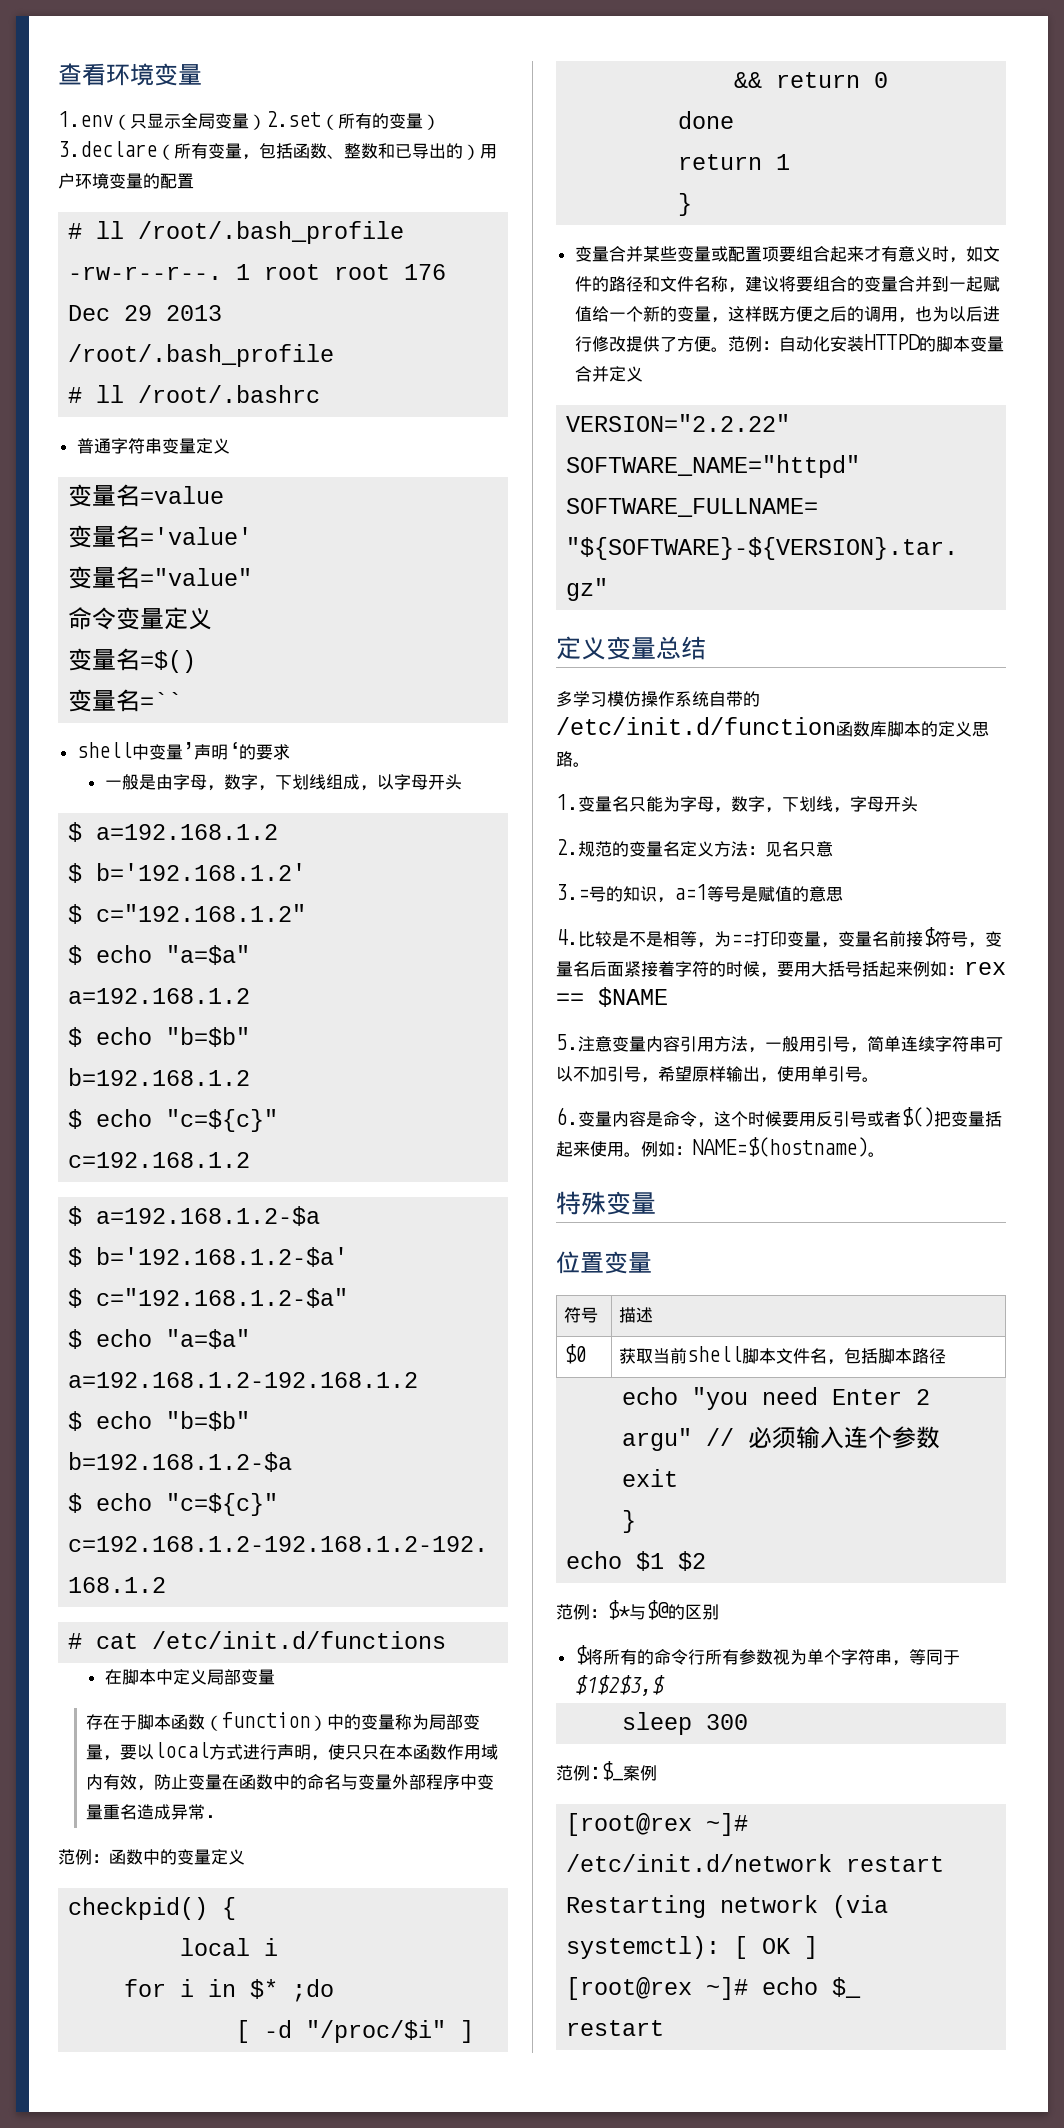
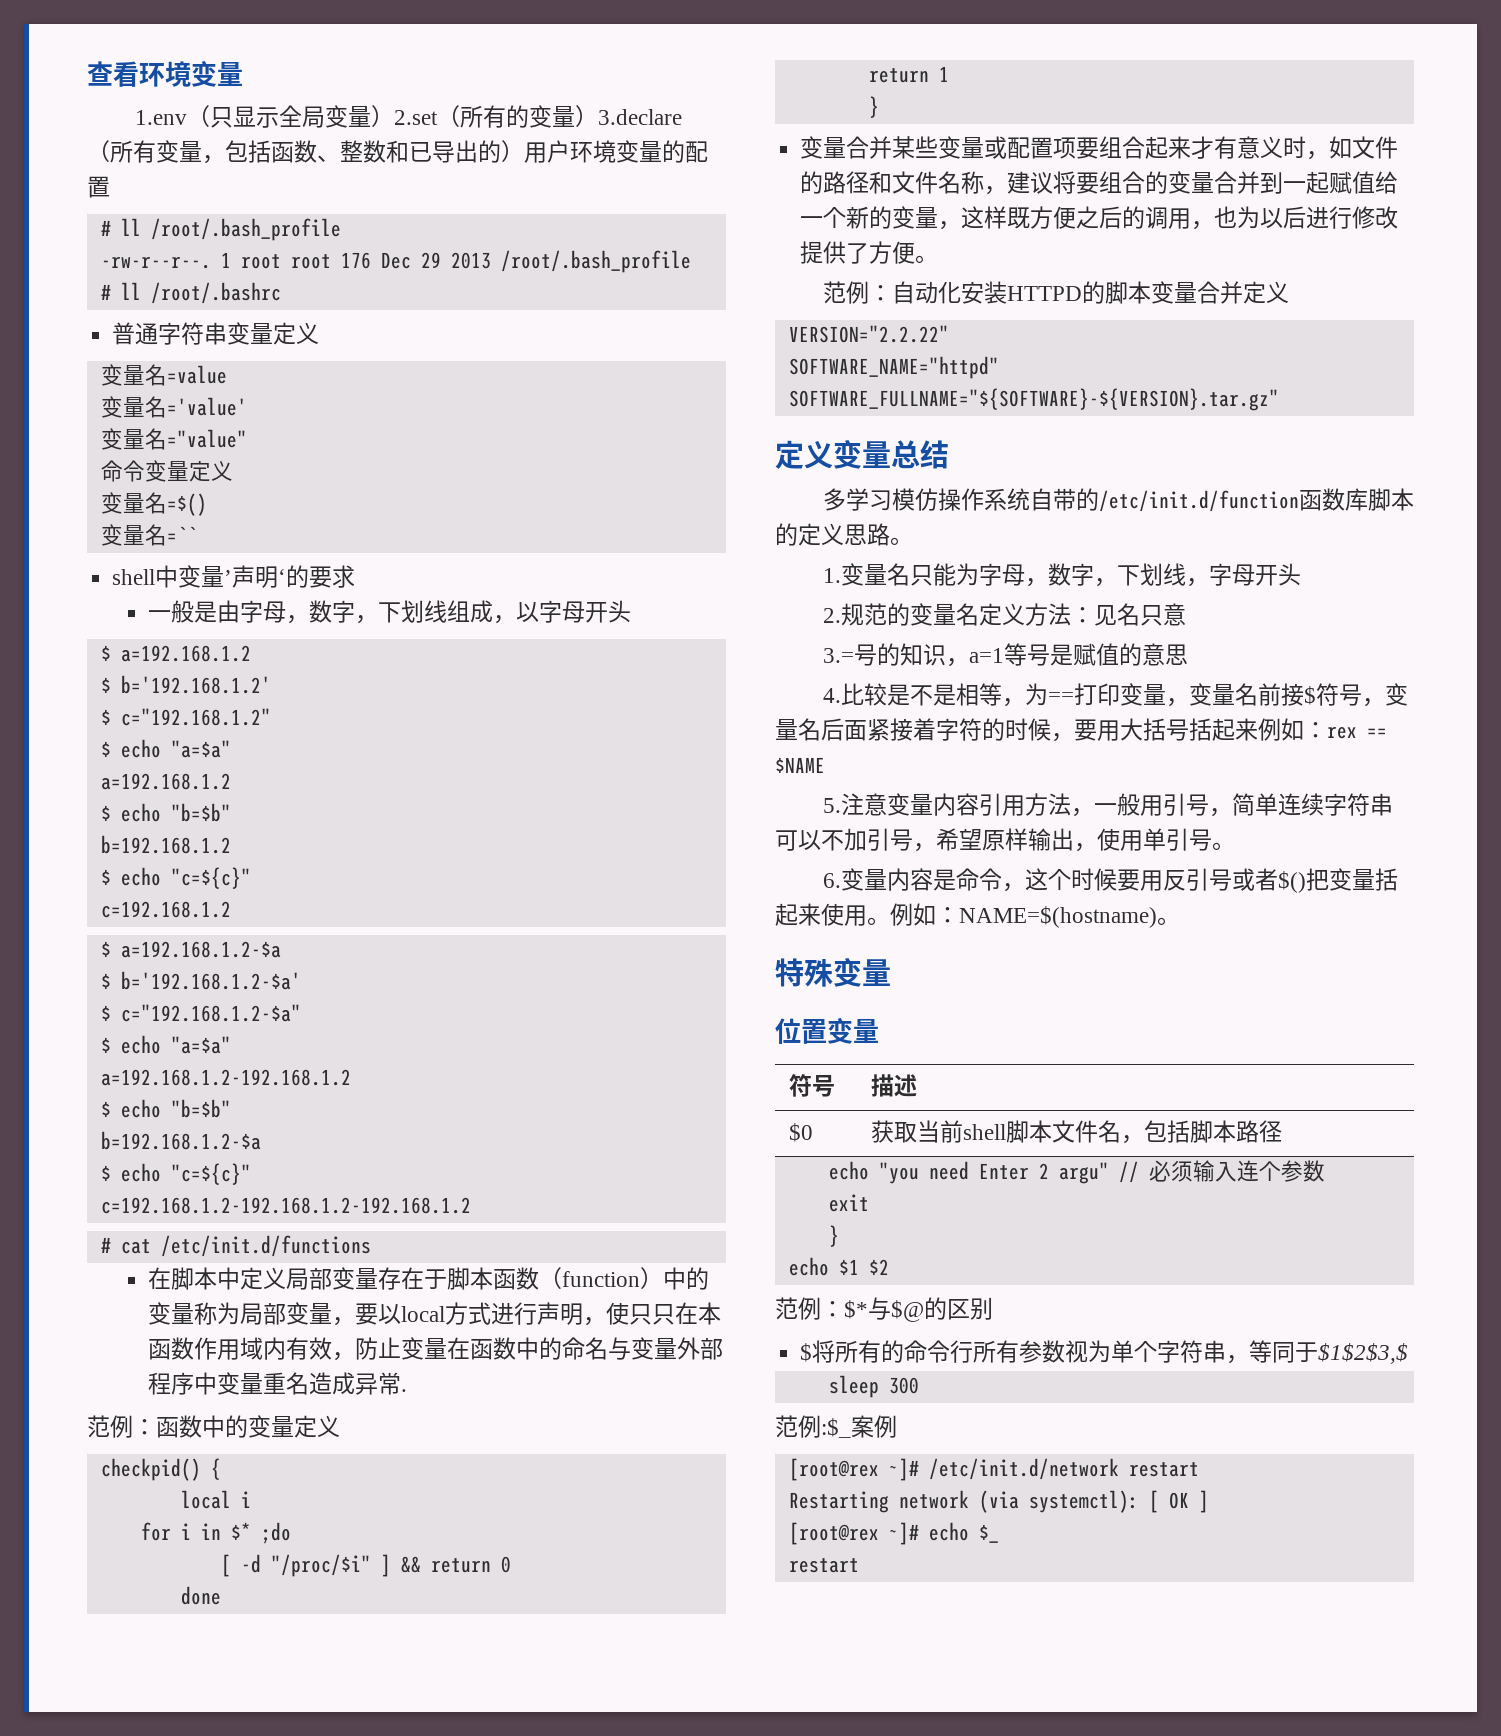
(275, 1677) // -> (379, 1278) none
(728, 349) none -> (939, 259) //

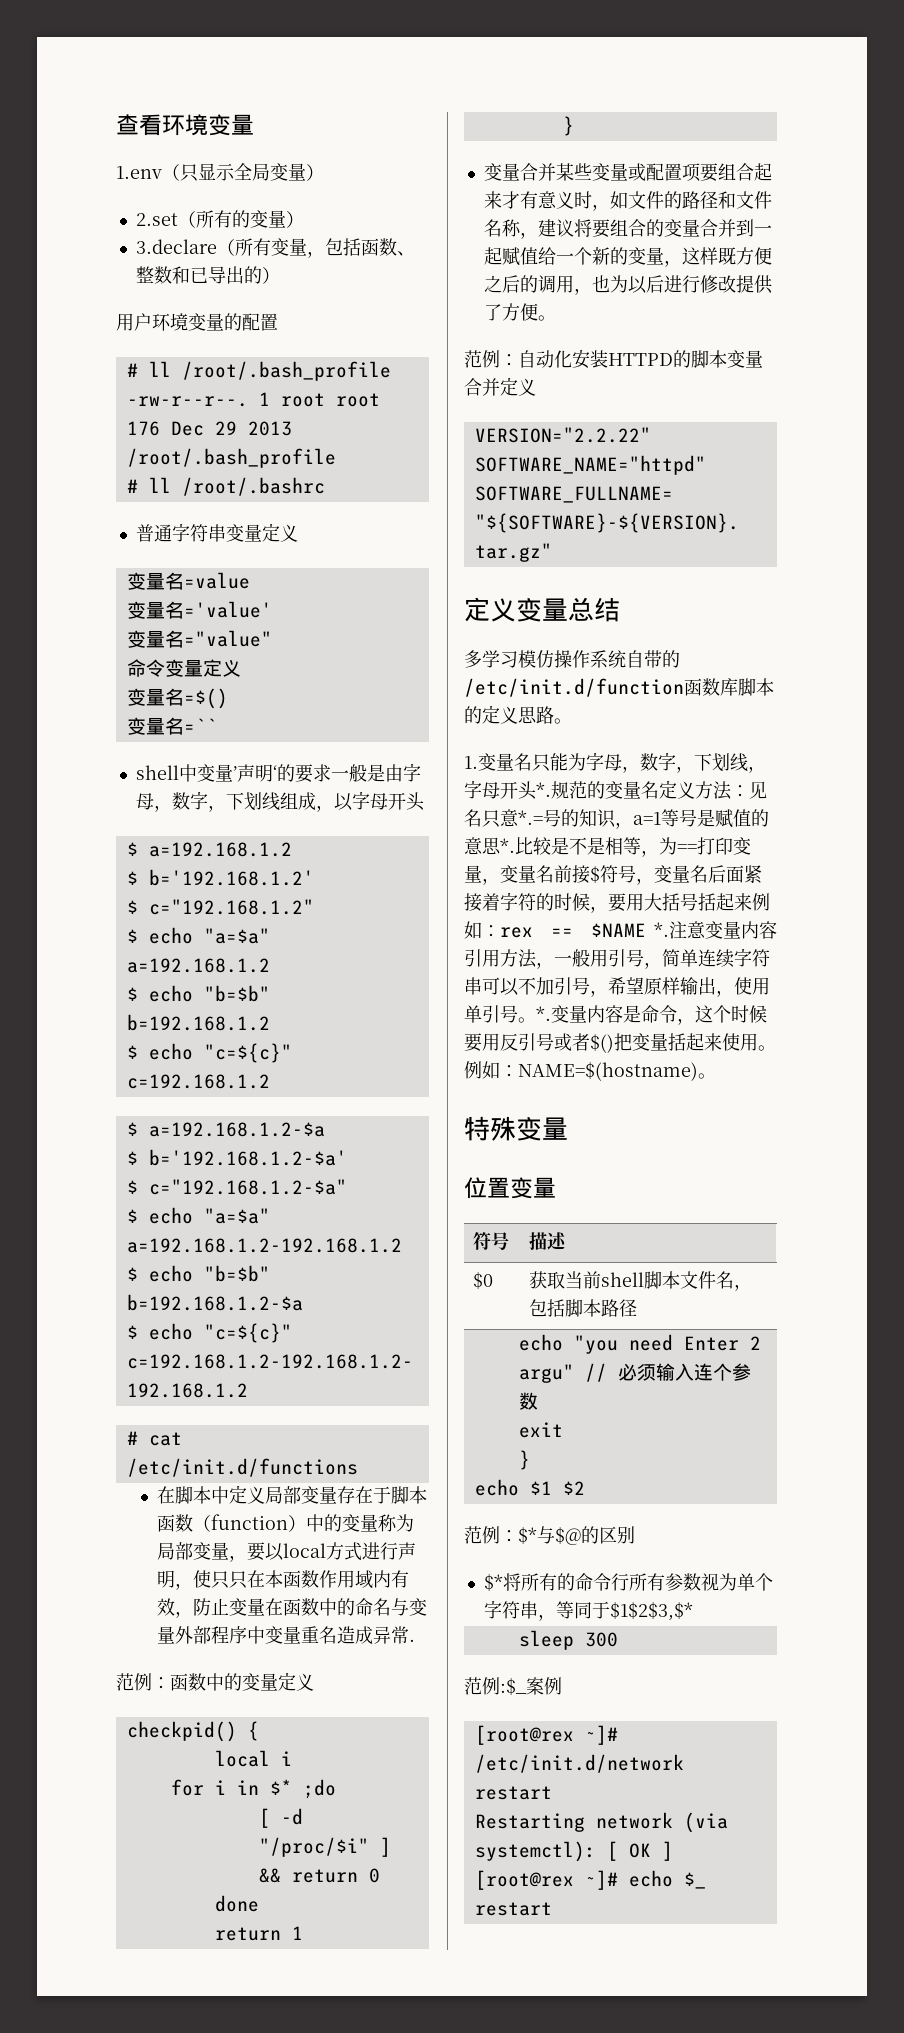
(394, 116) none -> (324, 172) //
(598, 116) none -> (304, 219) //
(524, 151) none -> (280, 275) //
(356, 576) // -> (331, 773) none
[822,608,841,623] // 2. -> [536,782,551,797] *.
[822,648,854,663] // 3.= -> [518,810,543,825] *.=
[822,688,841,703] // 4. -> [500,838,515,853] *.
[822,798,841,813] // 5. -> [654,922,669,937] *.
[822,873,841,888] // 6. -> [536,1006,551,1021] *.
[800,1343,813,1362] $ -> [483,1574,503,1591] $*
[1318,1343,1409,1364] $1$2$3,$ -> [609,1602,693,1621] $1$2$3,$*

